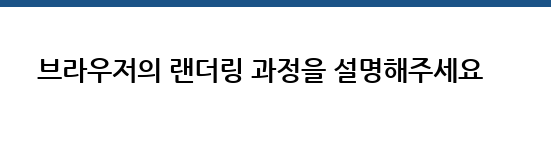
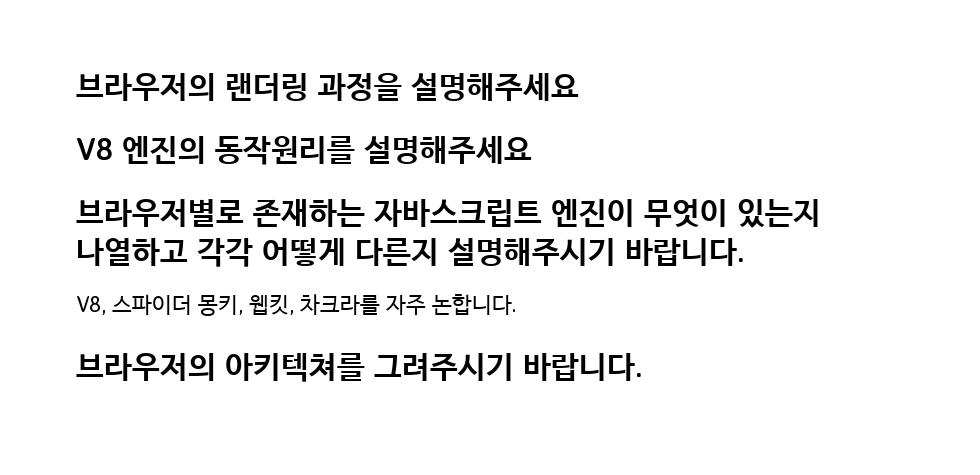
(484, 70) none -> [76,136,532,165] [76,199,821,228] [76,238,745,267] [76,294,517,316] [76,353,643,382] // V8 엔진의 동작원리를 설명해주세요 // 브라우저별로 존재하는 자바스크립트 엔진이 무엇이 있는지 나열하고 각각 어떻게 다른지 설명해주시기 바랍니다. // V8, 스파이더 몽키, 웹킷, 차크라를 자주 논합니다. // 브라우저의 아키텍쳐를 그려주시기 바랍니다.

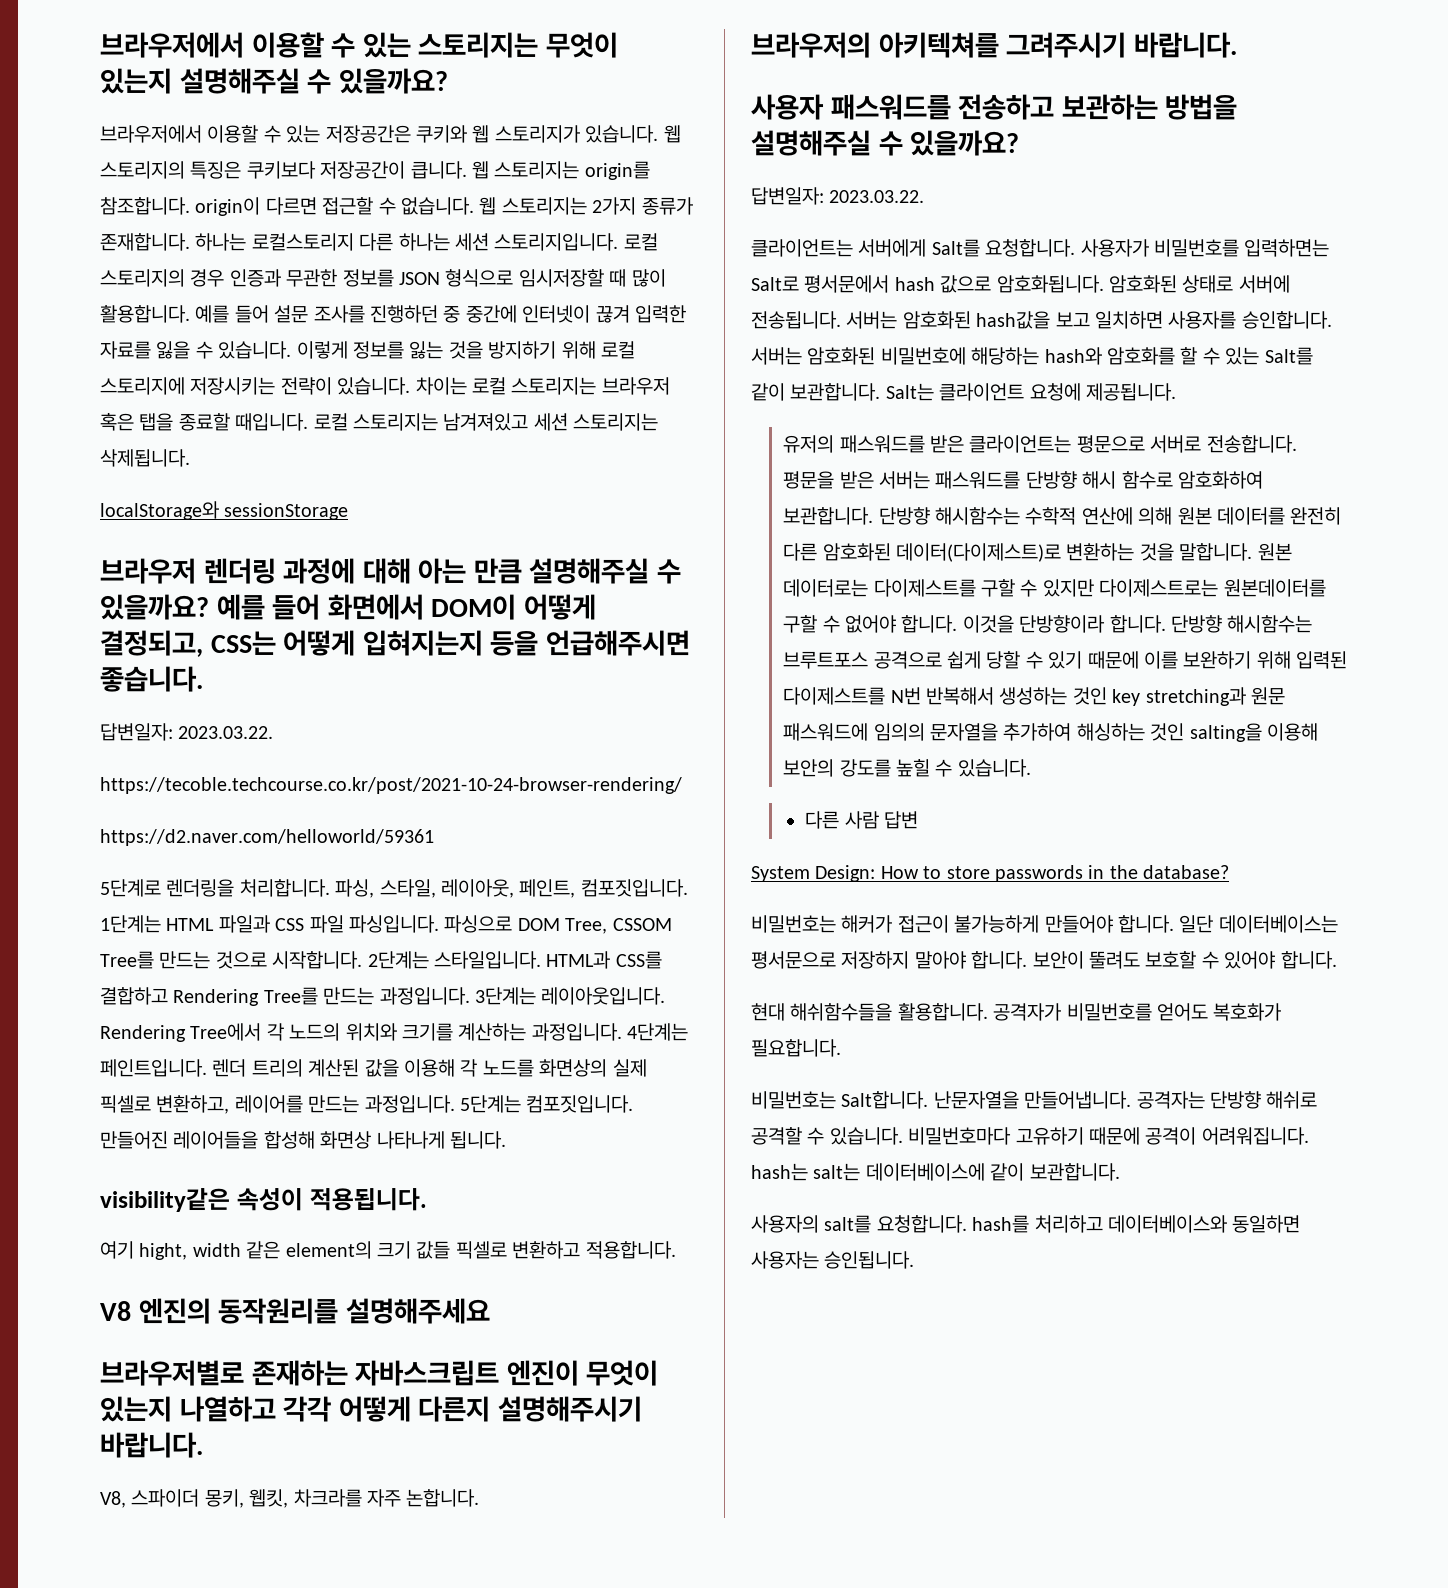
[76,73,579,101] 브라우저의 랜더링 과정을 설명해주세요 -> [100,32,618,58] [100,68,448,94] [100,125,681,143] [100,161,650,180] [100,197,693,216] [100,233,658,251] [100,269,666,287] [100,305,686,323] [100,341,635,359] [100,377,670,395] [100,412,659,431] [100,449,190,467] [100,501,349,520] [100,558,681,584] [100,594,596,620] [100,630,690,657] [100,666,203,692] [100,723,274,741] [100,777,682,794] [100,829,434,846] [100,879,688,898] [100,915,672,934] [100,951,662,969] [100,987,666,1006] [100,1023,689,1042] [100,1059,647,1077] [100,1095,634,1114] [100,1131,506,1149] [100,1188,427,1212] [100,1241,676,1260] 브라우저에서 이용할 수 있는 스토리지는 무엇이 있는지 설명해주실 수 있을까요? // 브라우저에서 이용할 수 있는 저장공간은 쿠키와 웹 스토리지가 있습니다. 웹 스토리지의 특징은 쿠키보다 저장공간이 큽니다. 웹 스토리지는 origin를 참조합니다. origin이 다르면 접근할 수 없습니다. 웹 스토리지는 2가지 종류가 존재합니다. 하나는 로컬스토리지 다른 하나는 세션 스토리지입니다. 로컬 스토리지의 경우 인증과 무관한 정보를 JSON 형식으로 임시저장할 때 많이 활용합니다. 예를 들어 설문 조사를 진행하던 중 중간에 인터넷이 끊겨 입력한 자료를 잃을 수 있습니다. 이렇게 정보를 잃는 것을 방지하기 위해 로컬 스토리지에 저장시키는 전략이 있습니다. 차이는 로컬 스토리지는 브라우저 혹은 탭을 종료할 때입니다. 로컬 스토리지는 남겨져있고 세션 스토리지는 삭제됩니다. // localStorage와 sessionStorage // 브라우저 렌더링 과정에 대해 아는 만큼 설명해주실 수 있을까요? 예를 들어 화면에서 DOM이 어떻게 결정되고, CSS는 어떻게 입혀지는지 등을 언급해주시면 좋습니다. // 답변일자: 2023.03.22. // https://tecoble.techcourse.co.kr/post/2021-10-24-browser-rendering/ // https://d2.naver.com/helloworld/59361 // 5단계로 렌더링을 처리합니다. 파싱, 스타일, 레이아웃, 페인트, 컴포짓입니다. 1단계는 HTML 파일과 CSS 파일 파싱입니다. 파싱으로 DOM Tree, CSSOM Tree를 만드는 것으로 시작합니다. 2단계는 스타일입니다. HTML과 CSS를 결합하고 Rendering Tree를 만드는 과정입니다. 3단계는 레이아웃입니다. Rendering Tree에서 각 노드의 위치와 크기를 계산하는 과정입니다. 4단계는 페인트입니다. 렌더 트리의 계산된 값을 이용해 각 노드를 화면상의 실제 픽셀로 변환하고, 레이어를 만드는 과정입니다. 5단계는 컴포짓입니다. 만들어진 레이어들을 합성해 화면상 나타나게 됩니다. // visibility같은 속성이 적용됩니다. // 여기 hight, width 같은 element의 크기 값들 픽셀로 변환하고 적용합니다.
(643, 367) none -> [751,94,1238,120] [751,130,1020,156] [751,187,925,205] [751,239,1330,257] [751,275,1290,293] [751,311,1332,329] [751,347,1313,365] [751,383,1176,401] [783,435,1297,453] [783,471,1264,489] [783,507,1342,525] [783,543,1292,562] [783,579,1326,597] [783,615,1313,633] [783,651,1348,669] [783,687,1286,706] [783,723,1319,742] [783,759,1031,777] [805,811,919,829] [751,865,1230,882] [751,915,1338,933] [751,951,1337,969] [751,1003,1282,1021] [751,1039,841,1057] [751,1091,1318,1109] [751,1127,1309,1145] [751,1163,1120,1181] [751,1215,1301,1233] [751,1251,915,1269] // 사용자 패스워드를 전송하고 보관하는 방법을 설명해주실 수 있을까요? // 답변일자: 2023.03.22. // 클라이언트는 서버에게 Salt를 요청합니다. 사용자가 비밀번호를 입력하면는 Salt로 평서문에서 hash 값으로 암호화됩니다. 암호화된 상태로 서버에 전송됩니다. 서버는 암호화된 hash값을 보고 일치하면 사용자를 승인합니다. 서버는 암호화된 비밀번호에 해당하는 hash와 암호화를 할 수 있는 Salt를 같이 보관합니다. Salt는 클라이언트 요청에 제공됩니다. // 유저의 패스워드를 받은 클라이언트는 평문으로 서버로 전송합니다. 평문을 받은 서버는 패스워드를 단방향 해시 함수로 암호화하여 보관합니다. 단방향 해시함수는 수학적 연산에 의해 원본 데이터를 완전히 다른 암호화된 데이터(다이제스트)로 변환하는 것을 말합니다. 원본 데이터로는 다이제스트를 구할 수 있지만 다이제스트로는 원본데이터를 구할 수 없어야 합니다. 이것을 단방향이라 합니다. 단방향 해시함수는 브루트포스 공격으로 쉽게 당할 수 있기 때문에 이를 보완하기 위해 입력된 다이제스트를 N번 반복해서 생성하는 것인 key stretching과 원문 패스워드에 임의의 문자열을 추가하여 해싱하는 것인 salting을 이용해 보안의 강도를 높힐 수 있습니다. // 다른 사람 답변 // System Design: How to store passwords in the database? // 비밀번호는 해커가 접근이 불가능하게 만들어야 합니다. 일단 데이터베이스는 평서문으로 저장하지 말아야 합니다. 보안이 뚤려도 보호할 수 있어야 합니다. // 현대 해쉬함수들을 활용합니다. 공격자가 비밀번호를 얻어도 복호화가 필요합니다. // 비밀번호는 Salt합니다. 난문자열을 만들어냅니다. 공격자는 단방향 해쉬로 공격할 수 있습니다. 비밀번호마다 고유하기 때문에 공격이 어려워집니다. hash는 salt는 데이터베이스에 같이 보관합니다. // 사용자의 salt를 요청합니다. hash를 처리하고 데이터베이스와 동일하면 사용자는 승인됩니다.

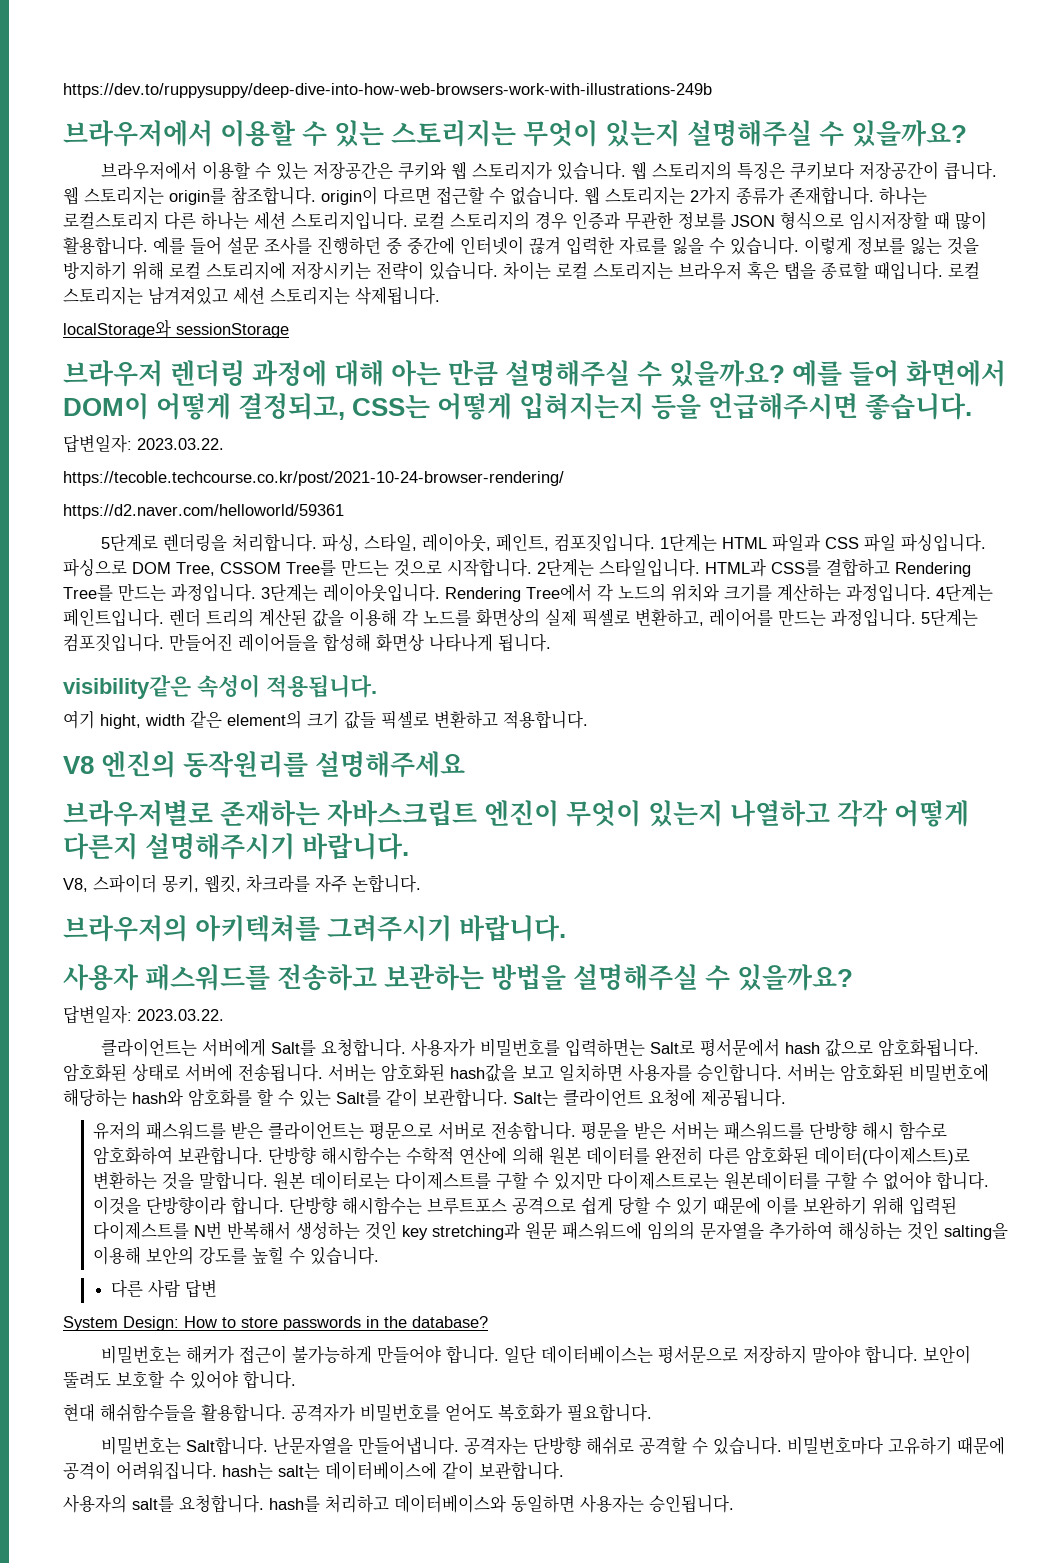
(100, 45) none -> [63,83,712,98] https://dev.to/ruppysuppy/deep-dive-into-how-web-browsers-work-with-illustrations-249b //

